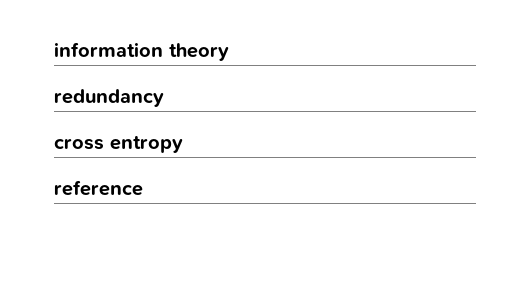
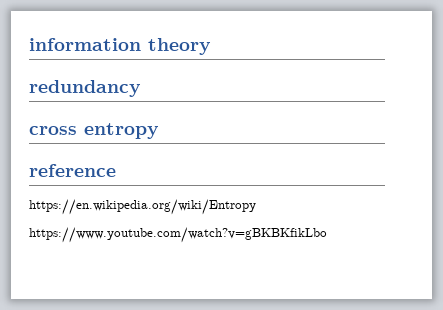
(143, 188) none -> [29,199,256,215] [29,227,327,243] // https://en.wikipedia.org/wiki/Entropy // https://www.youtube.com/watch?v=gBKBKfikLbo

